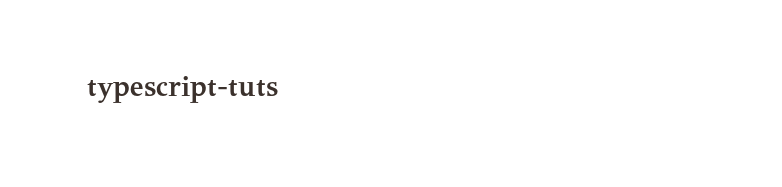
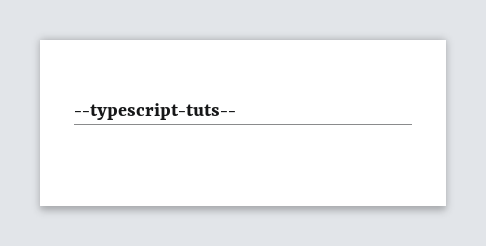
[87,76,278,103] typescript-tuts -> [74,103,236,120] --typescript-tuts--

